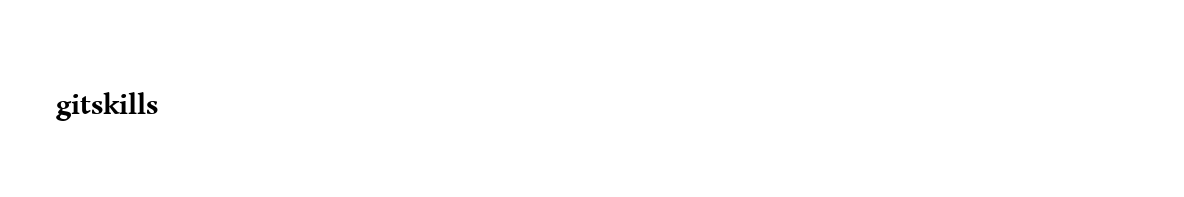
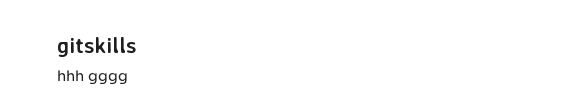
(158, 106) none -> [57,70,128,85] // hhh gggg

